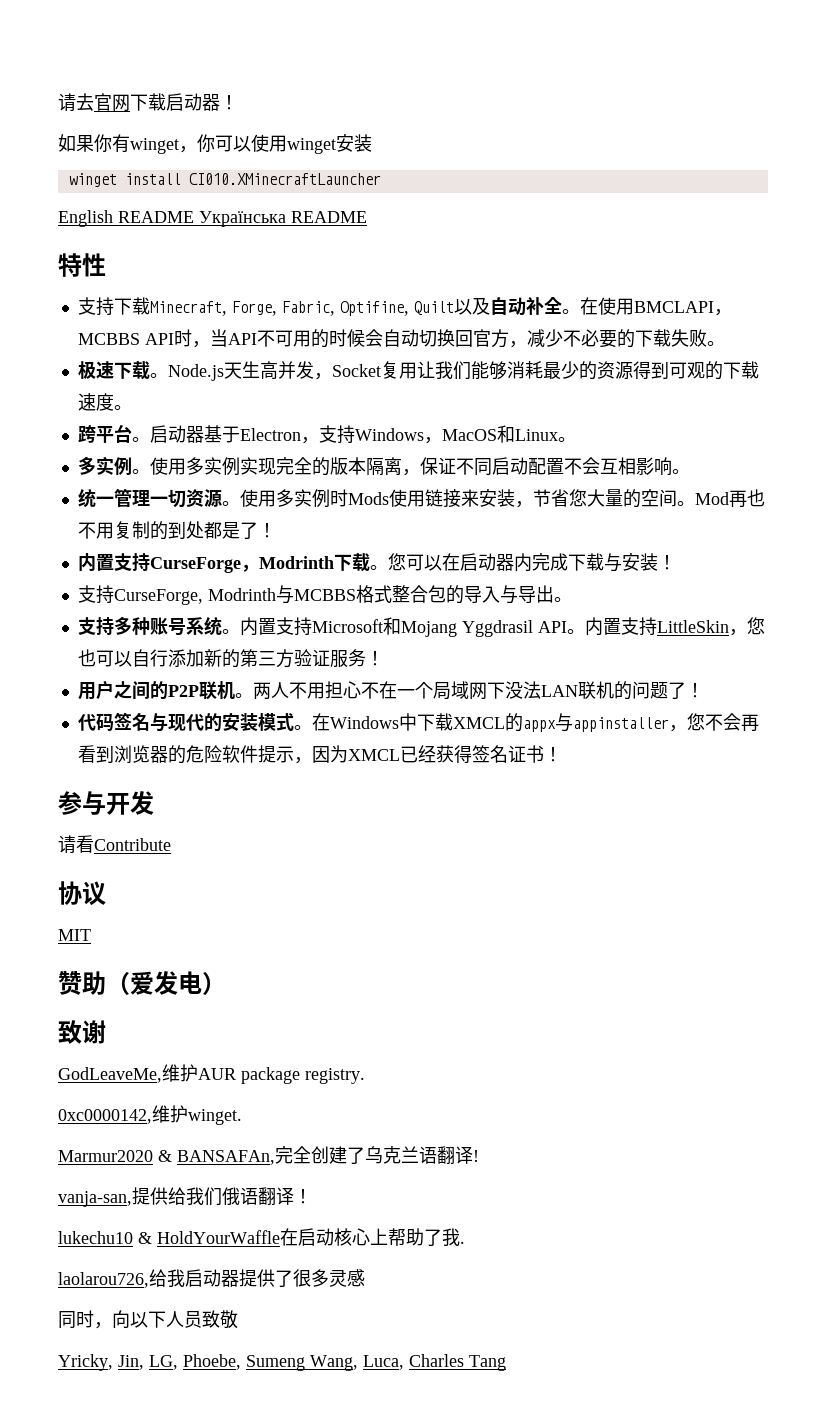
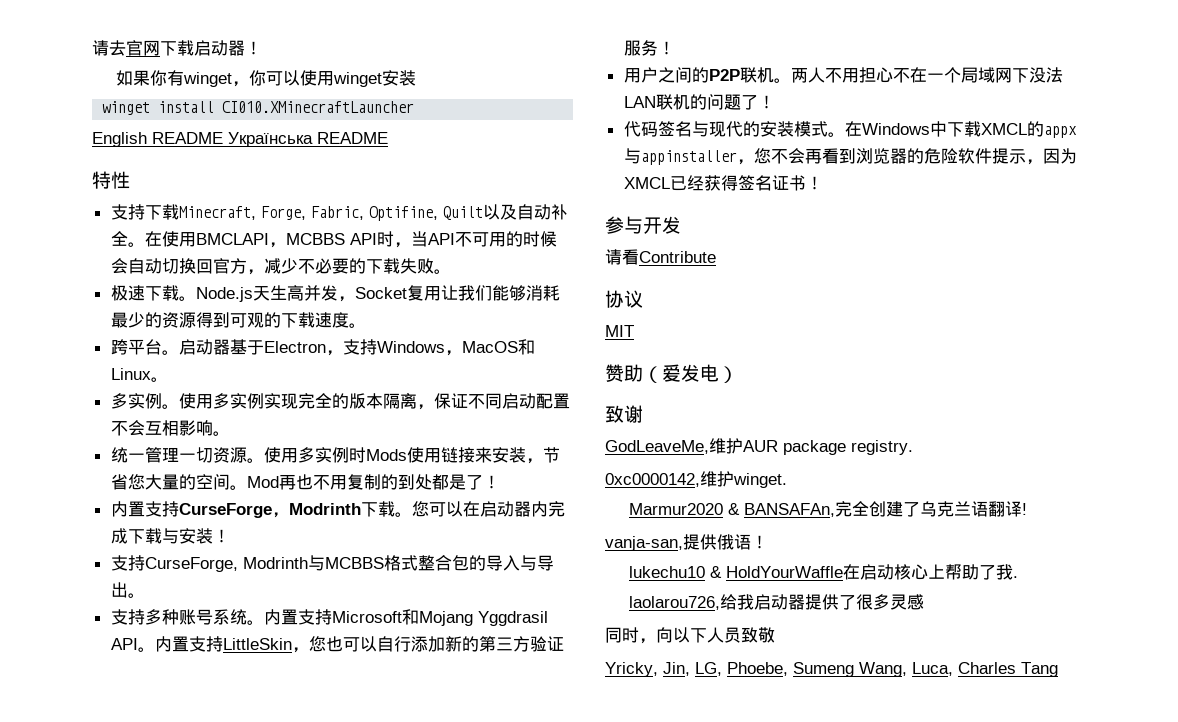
[168,1187,294,1206] 给我们俄语翻译 -> [717,534,751,550] 俄语

